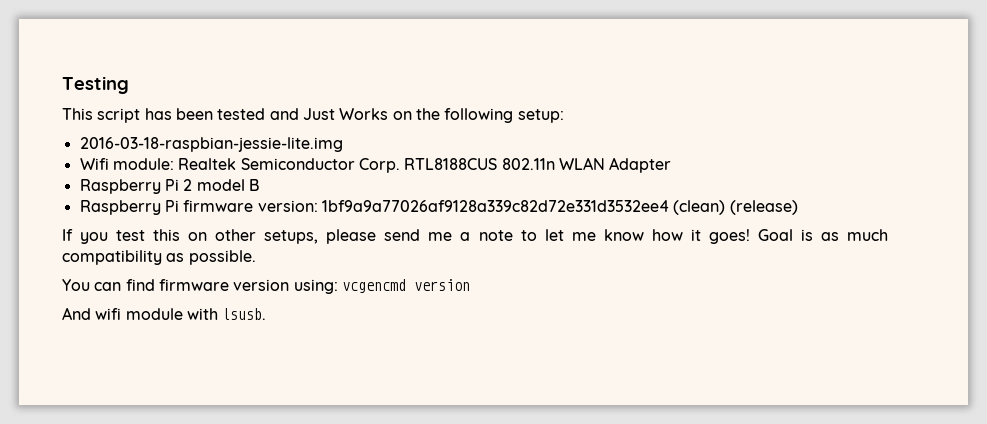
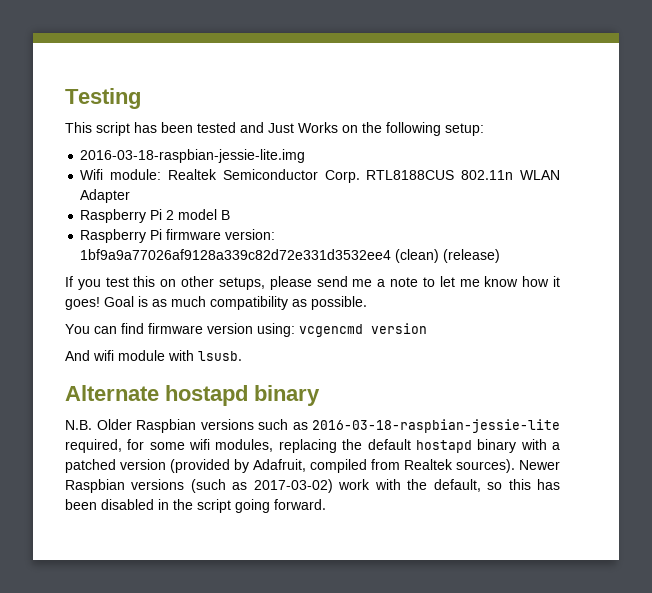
(267, 314) none -> [65,385,320,406] [65,419,560,433] [65,439,560,453] [65,459,560,473] [65,479,560,493] [65,499,326,513] // Alternate hostapd binary // N.B. Older Raspbian versions such as 2016-03-18-raspbian-jessie-lite required, for some wifi modules, replacing the default hostapd binary with a patched version (provided by Adafruit, compiled from Realtek sources). Newer Raspbian versions (such as 2017-03-02) work with the default, so this has been disabled in the script going forward.

